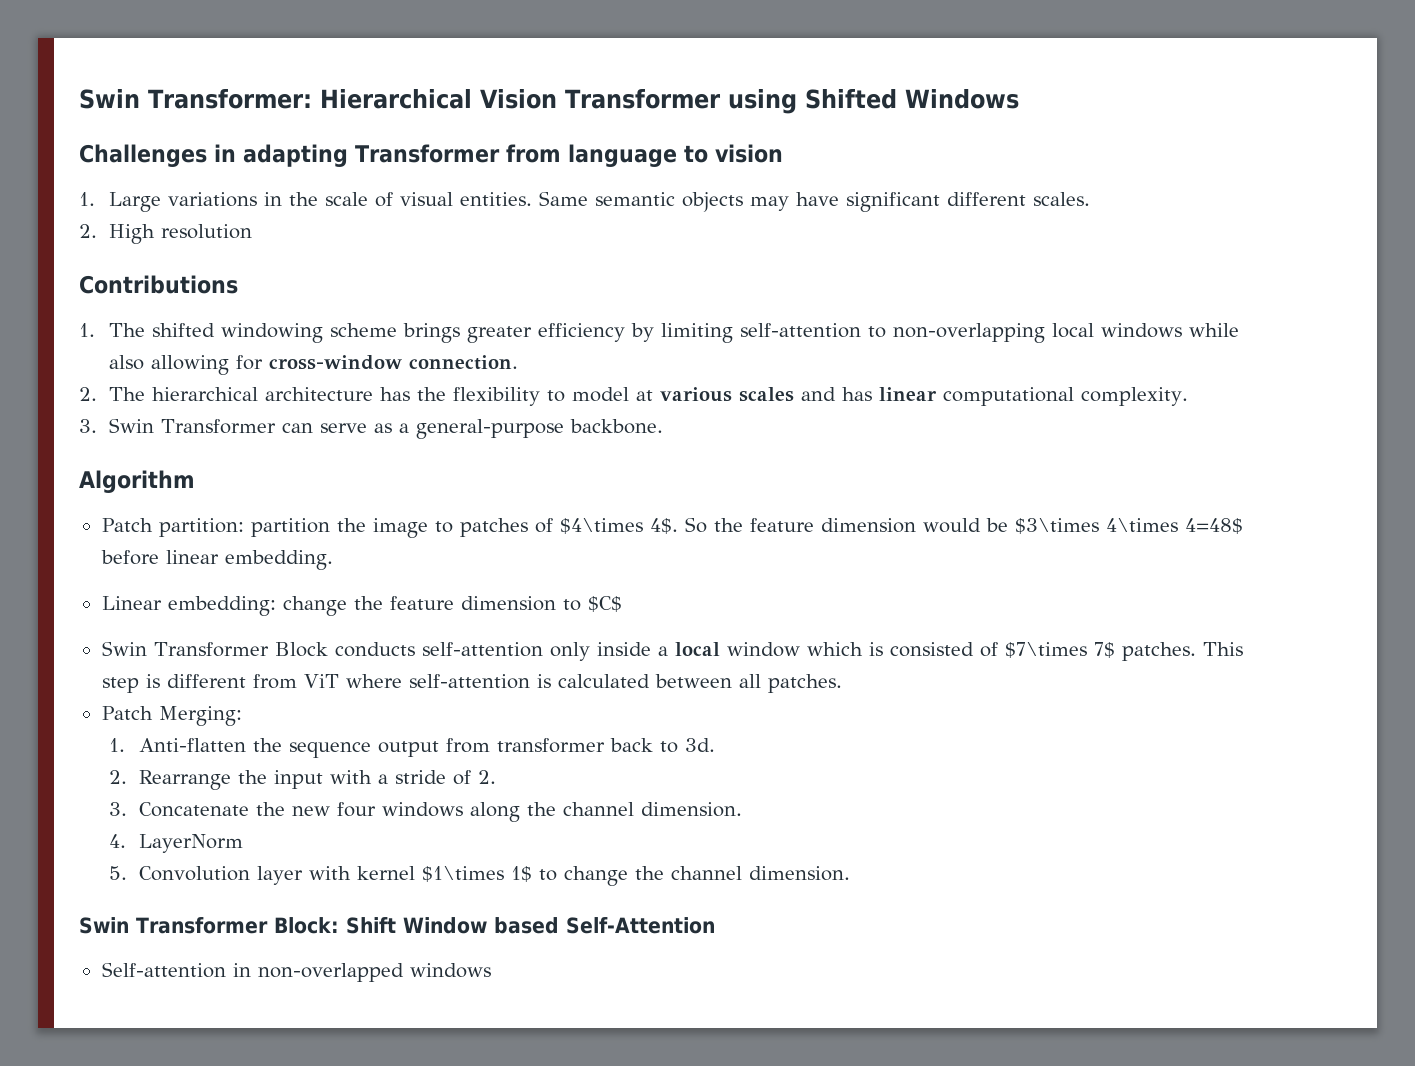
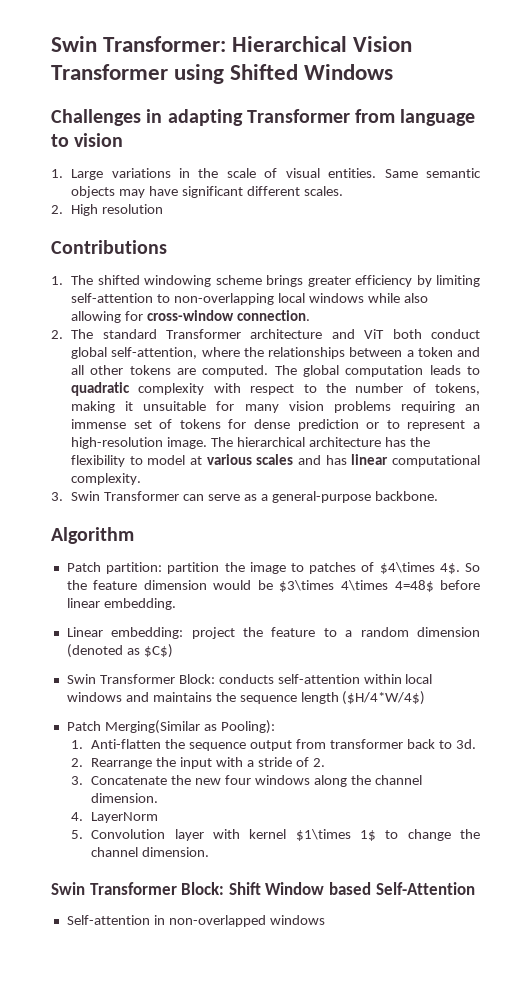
(145, 394) none -> [102,329,480,339] [71,347,481,359] [71,365,480,377] [71,382,481,396] [71,401,481,413] [71,419,480,431] [71,437,233,449] standard Transformer architecture and ViT both conduct global self-attention, where the relationships between a token and all other tokens are computed. The global computation leads to quadratic complexity with respect to the number of tokens, making it unsuitable for many vision problems requiring an immense set of tokens for dense prediction or to represent a high-resolution image. The
[282,596,622,616] [101,641,328,657] change the feature dimension to $C$ // Swin Transformer Block -> [191,627,481,639] [66,644,173,658] [66,674,215,684] project the feature to a random dimension (denoted as $C$) // Swin Transformer Block:
[549,642,1243,661] [101,674,842,693] [101,706,242,726] only inside a local window which is consisted of $7\times 7$ patches. This step is different from ViT where self-attention is calculated between all patches. // Patch Merging: -> [363,674,433,684] [66,691,426,705] [66,720,275,734] within local windows and maintains the sequence length ($H/4*W/4$) // Patch Merging(Similar as Pooling):

